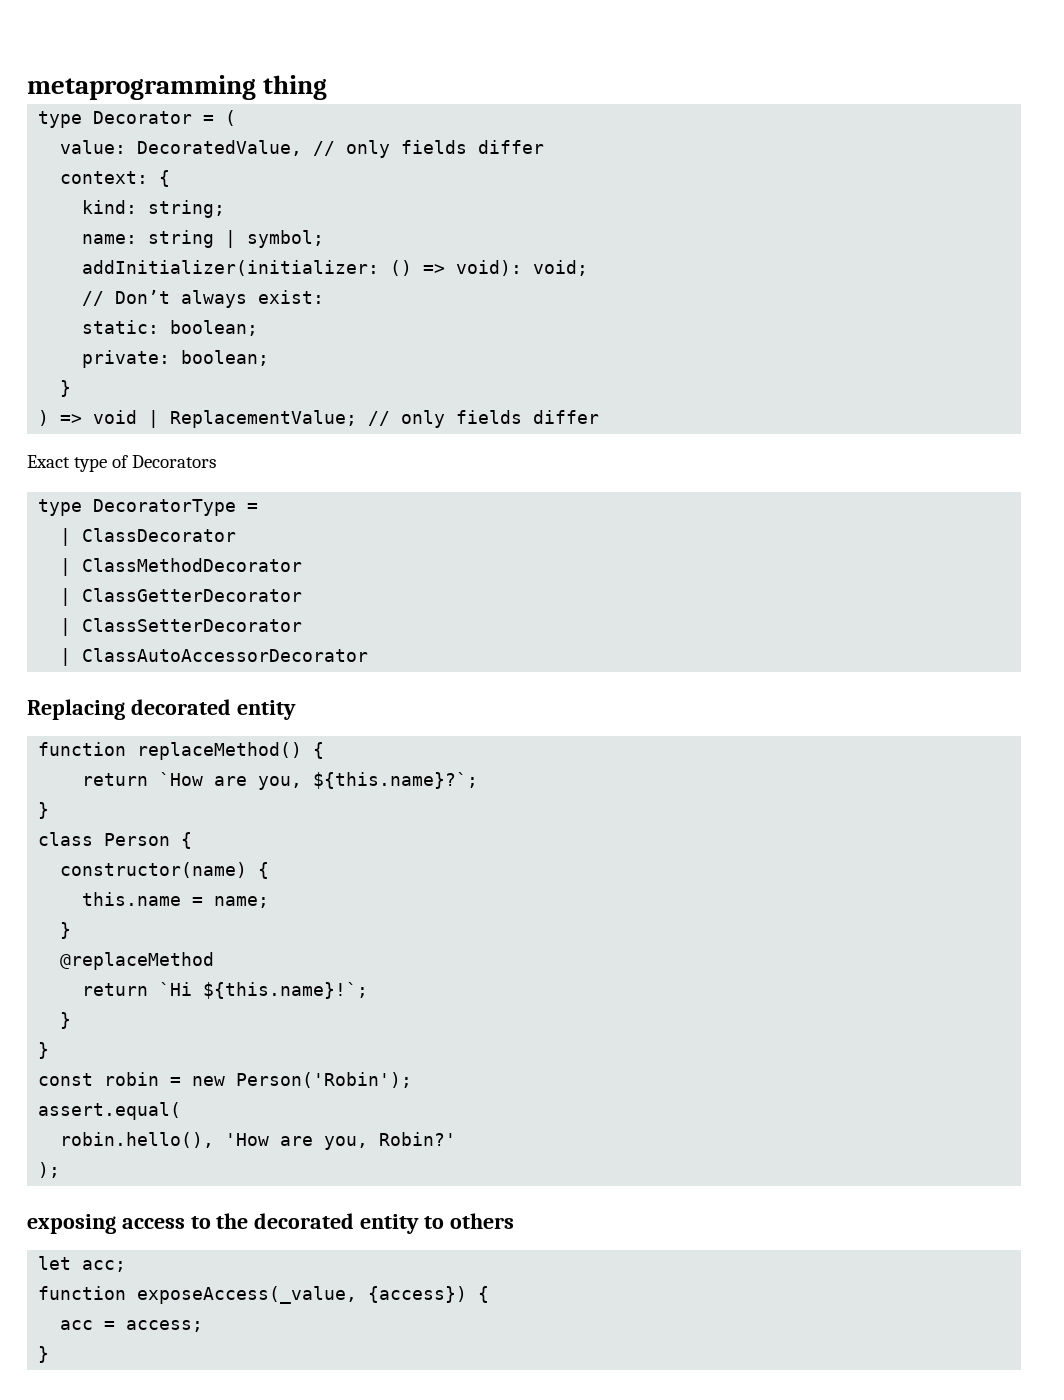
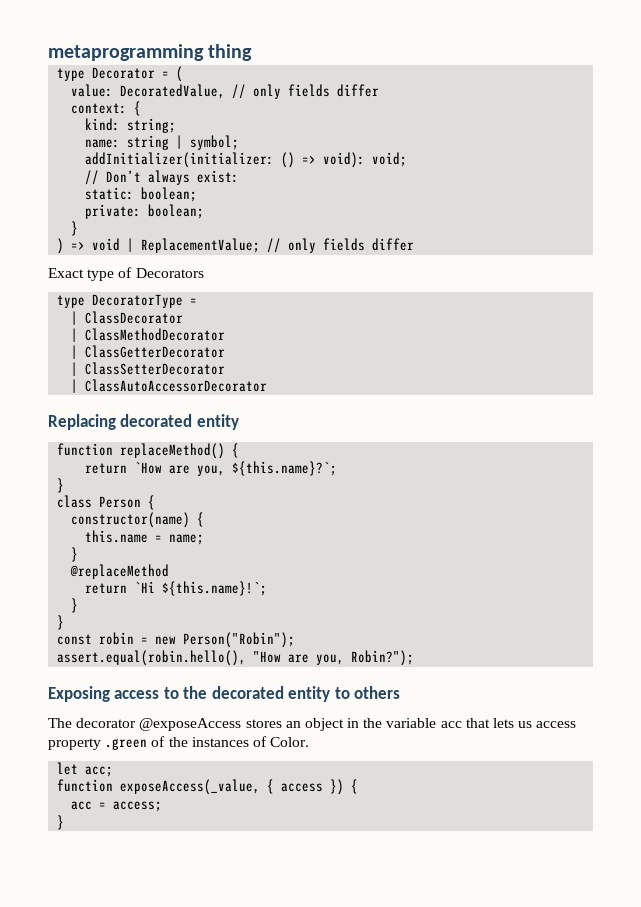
[236,1072,413,1088] [38,1102,182,1120] [60,1132,457,1150] [38,1162,61,1178] [27,1214,116,1234] Person('Robin'); // assert.equal( // robin.hello(), 'How are you, Robin?' // ); // exposing -> [183,632,296,648] [57,650,415,666] [48,686,110,702] Person("Robin"); // assert.equal(robin.hello(), "How are you, Robin?"); // Exposing
(514, 1221) none -> [48,718,577,731] [48,736,310,750] // The decorator @exposeAccess stores an object in the variable acc that lets us access property .green of the instances of Color.
[368,1286,468,1303] {access}) -> [267,779,345,795] { access })

